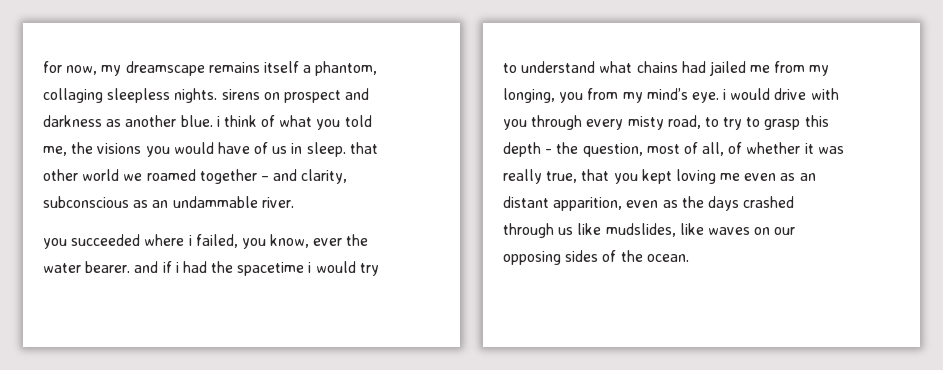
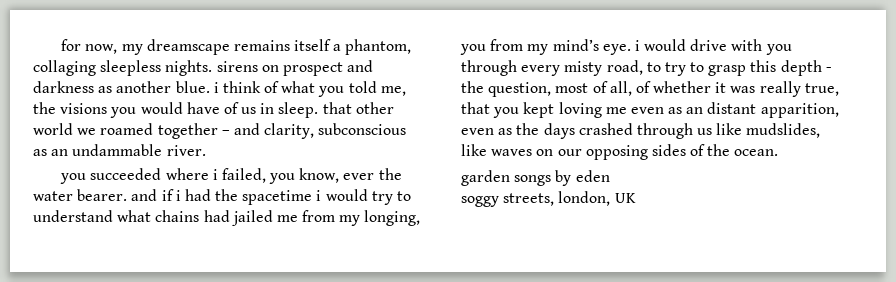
(689, 258) none -> [461,170,610,186] [461,191,636,207] // garden songs by eden // soggy streets, london, UK

